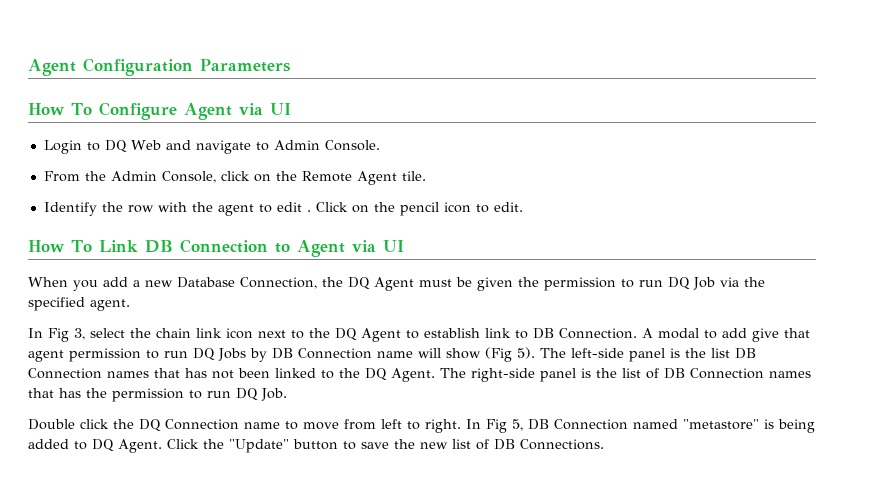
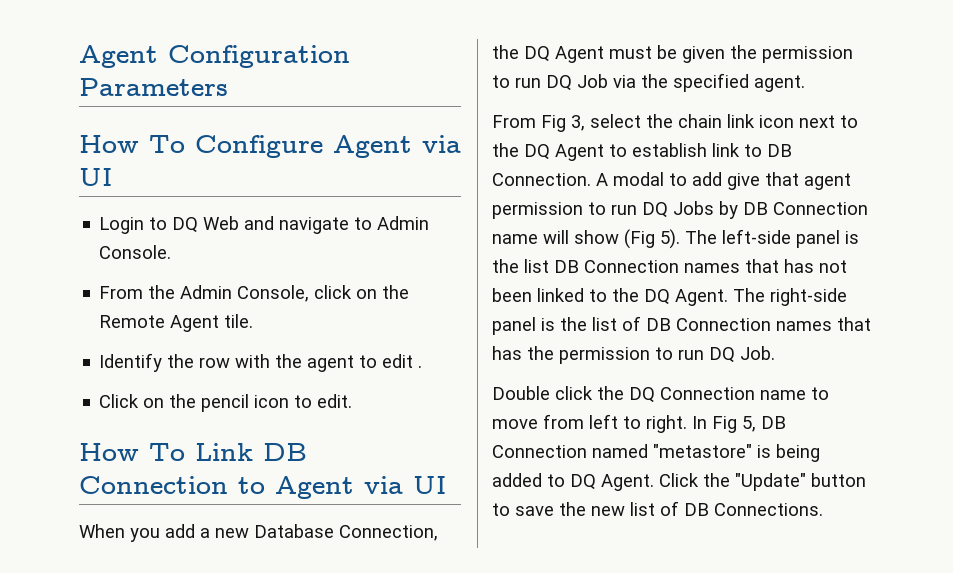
(311, 211) none -> (423, 366) //
[28,328,43,338] In -> [492,115,536,128] From

